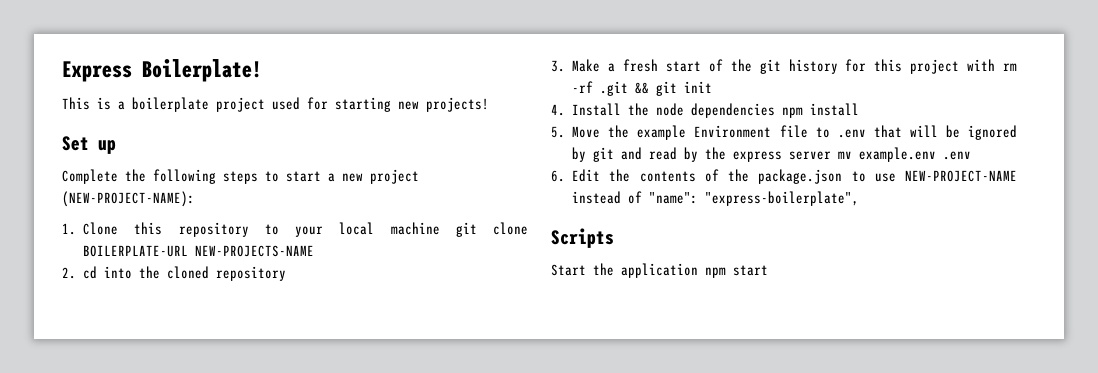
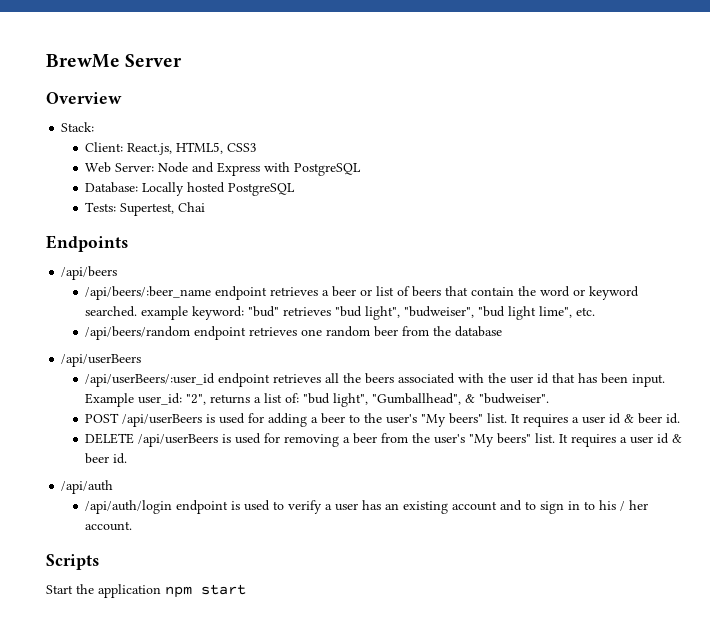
[62,59,262,82] [62,97,489,112] [62,136,116,154] [62,169,419,184] [62,191,195,207] [62,222,528,237] [83,245,315,257] [62,266,287,281] [551,59,1017,74] [572,81,713,96] [551,103,860,118] [551,125,1017,140] [572,147,972,162] [551,169,1017,184] [572,191,860,206] Express Boilerplate! // This is a boilerplate project used for starting new projects! // Set up // Complete the following steps to start a new project (NEW-PROJECT-NAME): // 1. Clone this repository to your local machine git clone BOILERPLATE-URL NEW-PROJECTS-NAME // 2. cd into the cloned repository // 3. Make a fresh start of the git history for this project with rm -rf .git && git init // 4. Install the node dependencies npm install // 5. Move the example Environment file to .env that will be ignored by git and read by the express server mv example.env .env // 6. Edit the contents of the package.json to use NEW-PROJECT-NAME instead of "name": "express-boilerplate", -> [46,54,183,68] [46,92,122,104] [61,122,95,132] [85,142,258,155] [85,162,362,176] [85,182,296,196] [85,202,206,216] [46,235,128,252] [61,266,118,280] [85,286,640,300] [85,306,596,320] [85,326,503,340] [61,354,142,367] [85,373,666,387] [85,393,550,407] [85,413,681,427] [85,433,683,447] [85,453,128,464] [61,480,114,494] [85,500,649,514] [85,521,133,531] BrewMe Server // Overview // Stack: // Client: React.js, HTML5, CSS3 // Web Server: Node and Express with PostgreSQL // Database: Locally hosted PostgreSQL // Tests: Supertest, Chai // Endpoints // /api/beers // /api/beers/:beer_name endpoint retrieves a beer or list of beers that contain the word or keyword searched. example keyword: "bud" retrieves "bud light", "budweiser", "bud light lime", etc. // /api/beers/random endpoint retrieves one random beer from the database // /api/userBeers // /api/userBeers/:user_id endpoint retrieves all the beers associated with the user id that has been input. Example user_id: "2", returns a list of: "bud light", "Gumballhead", & "budweiser". // POST /api/userBeers is used for adding a beer to the user's "My beers" list. It requires a user id & beer id. // DELETE /api/userBeers is used for removing a beer from the user's "My beers" list. It requires a user id & beer id. // /api/auth // /api/auth/login endpoint is used to verify a user has an existing account and to sign in to his / her account.

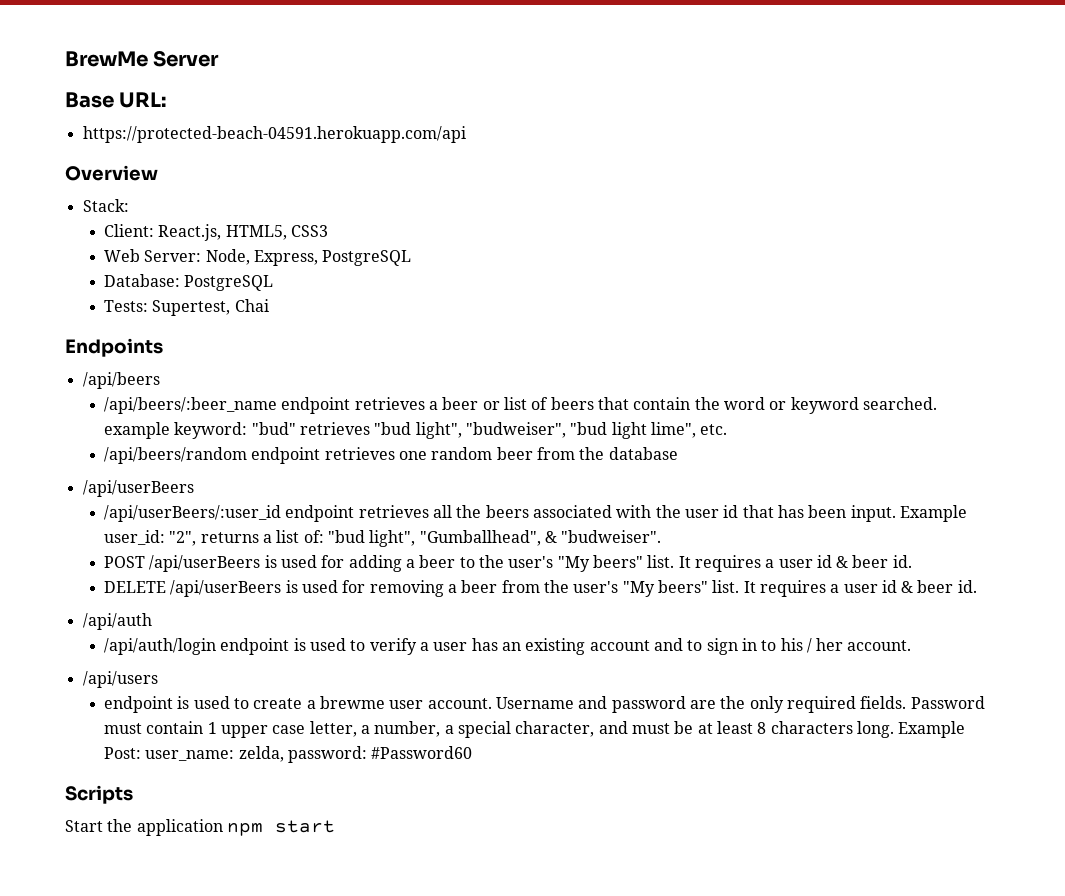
(183, 60) none -> [65,92,167,108] [82,126,466,143] // Base URL: // https://protected-beach-04591.herokuapp.com/api
[158,162,291,176] Node and Express with -> [205,249,319,266] Node, Express,
[142,182,226,196] Locally hosted -> (181, 280) none
(133, 526) none -> [82,671,158,688] [104,696,985,713] [104,721,966,738] [104,746,473,763] // /api/users // endpoint is used to create a brewme user account. Username and password are the only required fields. Password must contain 1 upper case letter, a number, a special character, and must be at least 8 characters long. Example Post: user_name: zelda, password: #Password60

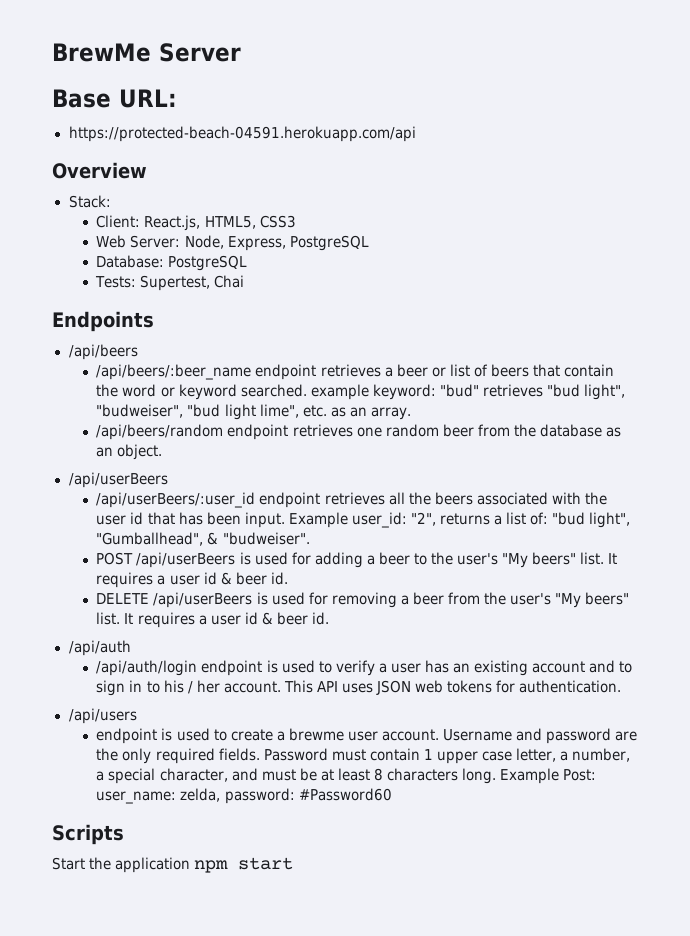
(728, 429) none -> [330,407,411,420] as an array.
(678, 453) none -> [605,427,621,437] [96,444,163,460] as an object.
(912, 645) none -> [283,680,622,695] This API uses JSON web tokens for authentication.

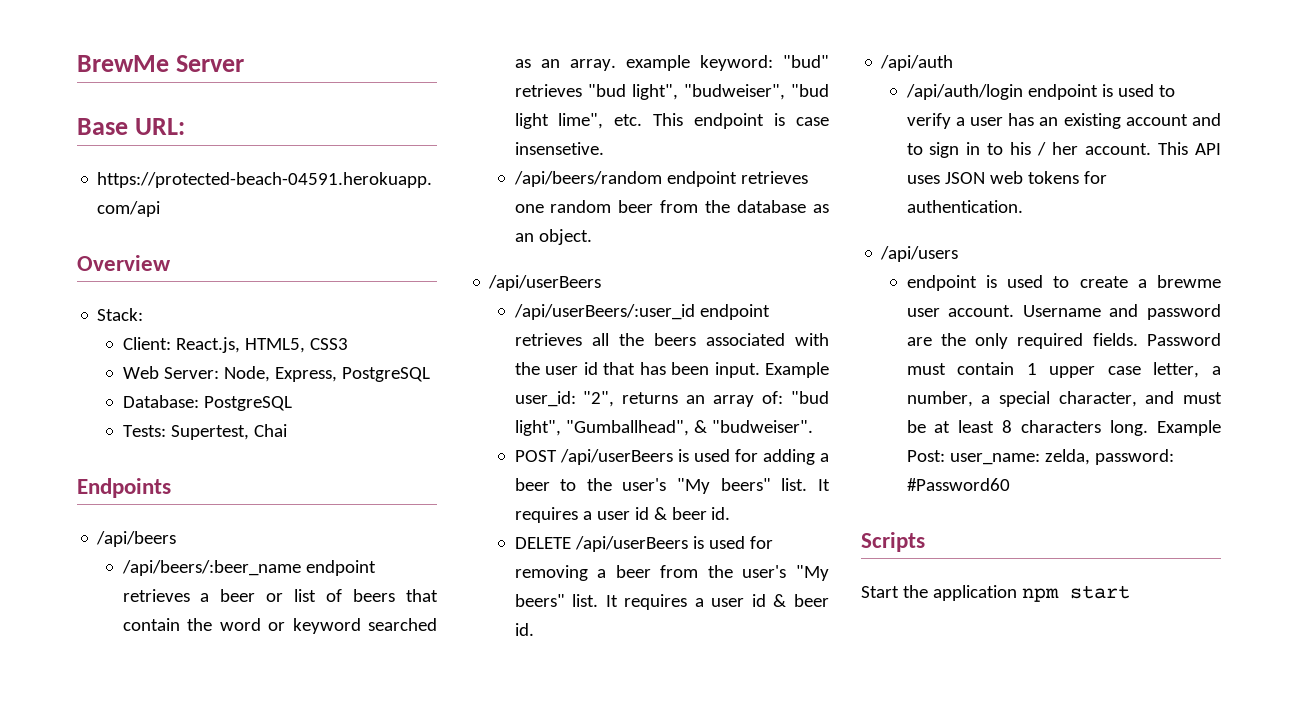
[240,384,307,397] searched. -> [367,618,437,631] [514,59,616,71] searched as an array.
[330,407,411,420] as an array. -> [653,113,829,129] [514,142,604,155] This endpoint is case insensetive.
[493,512,526,525] a list -> [686,395,755,407] an array

